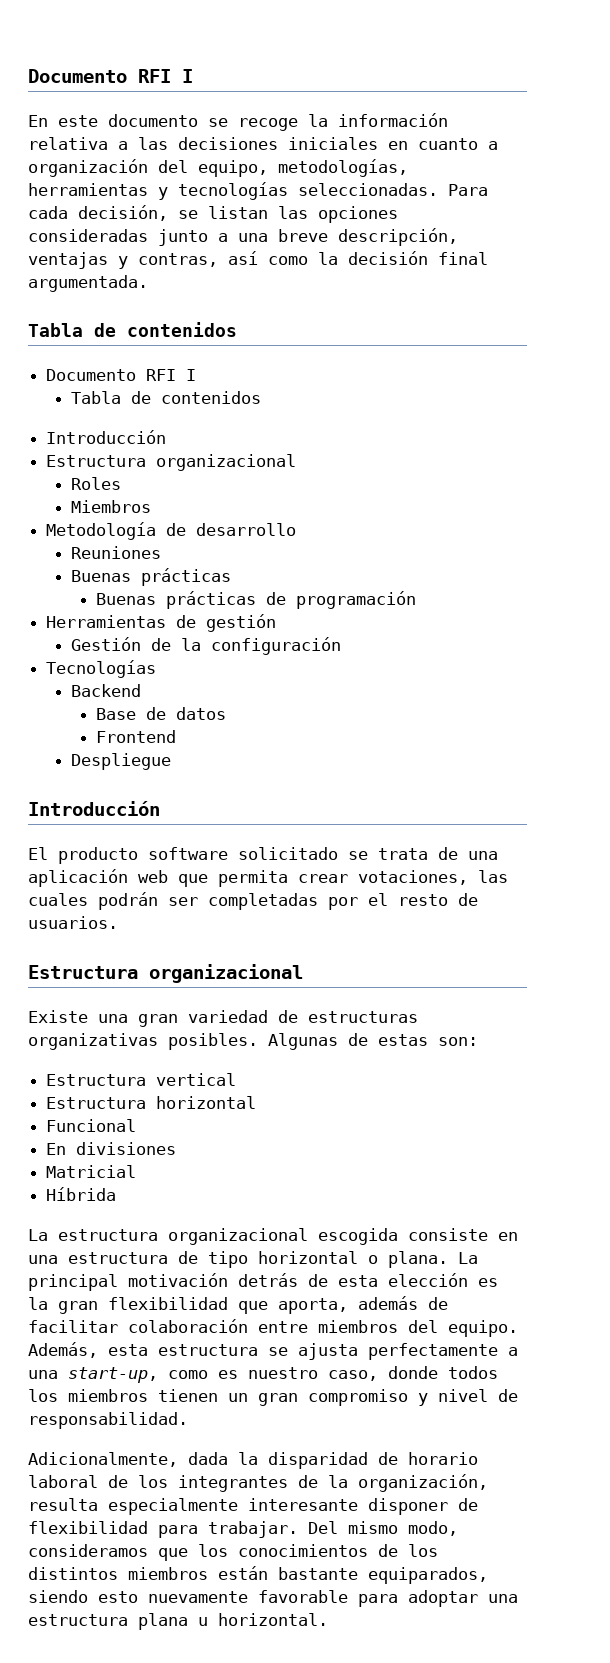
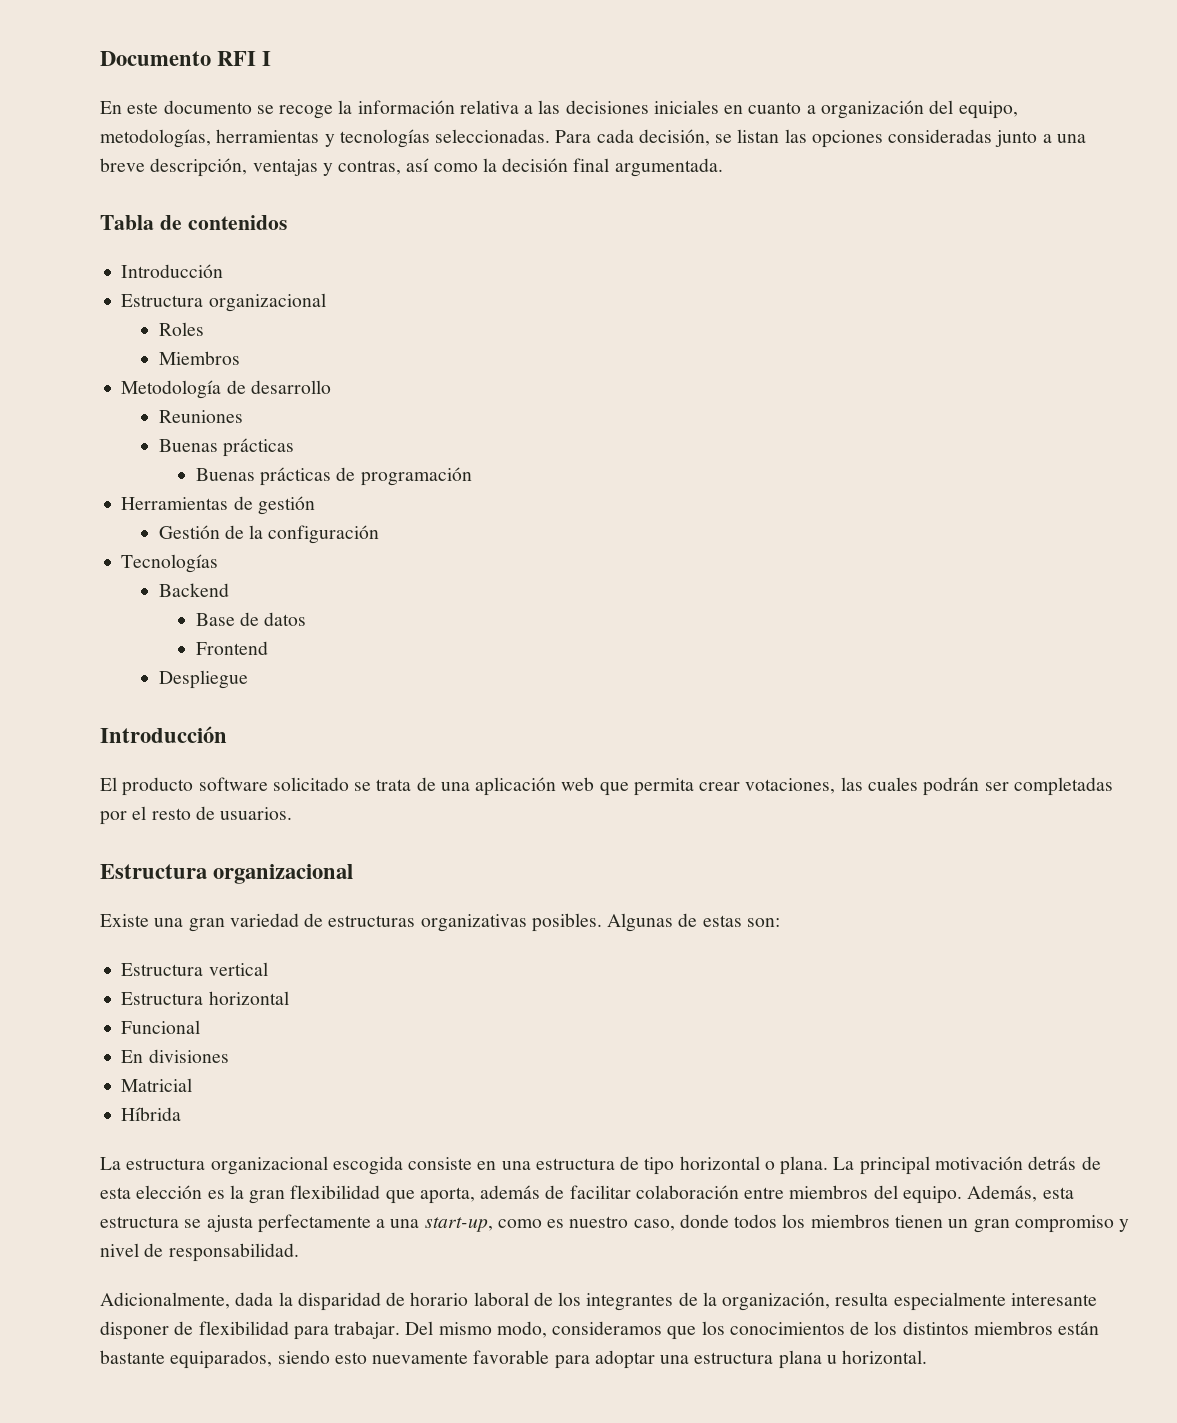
[46,369,197,381] [70,391,261,404] // Documento RFI I // Tabla de contenidos -> (287, 222) none

